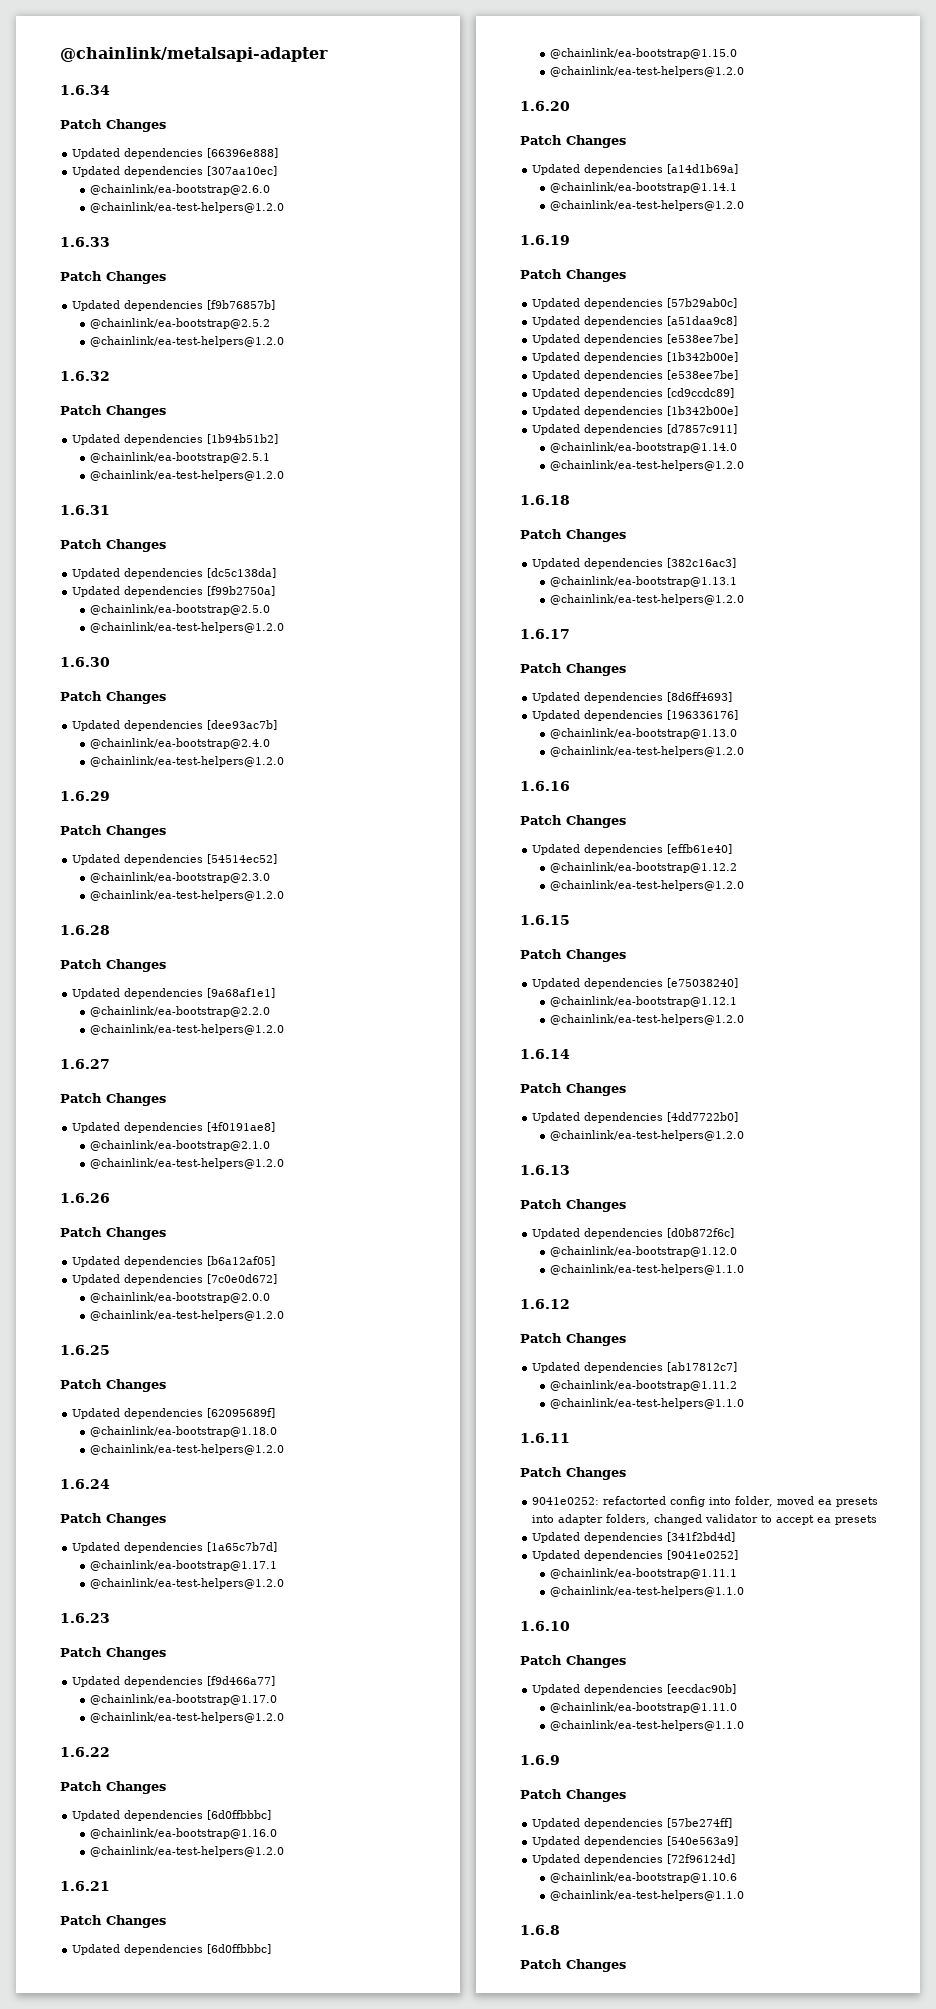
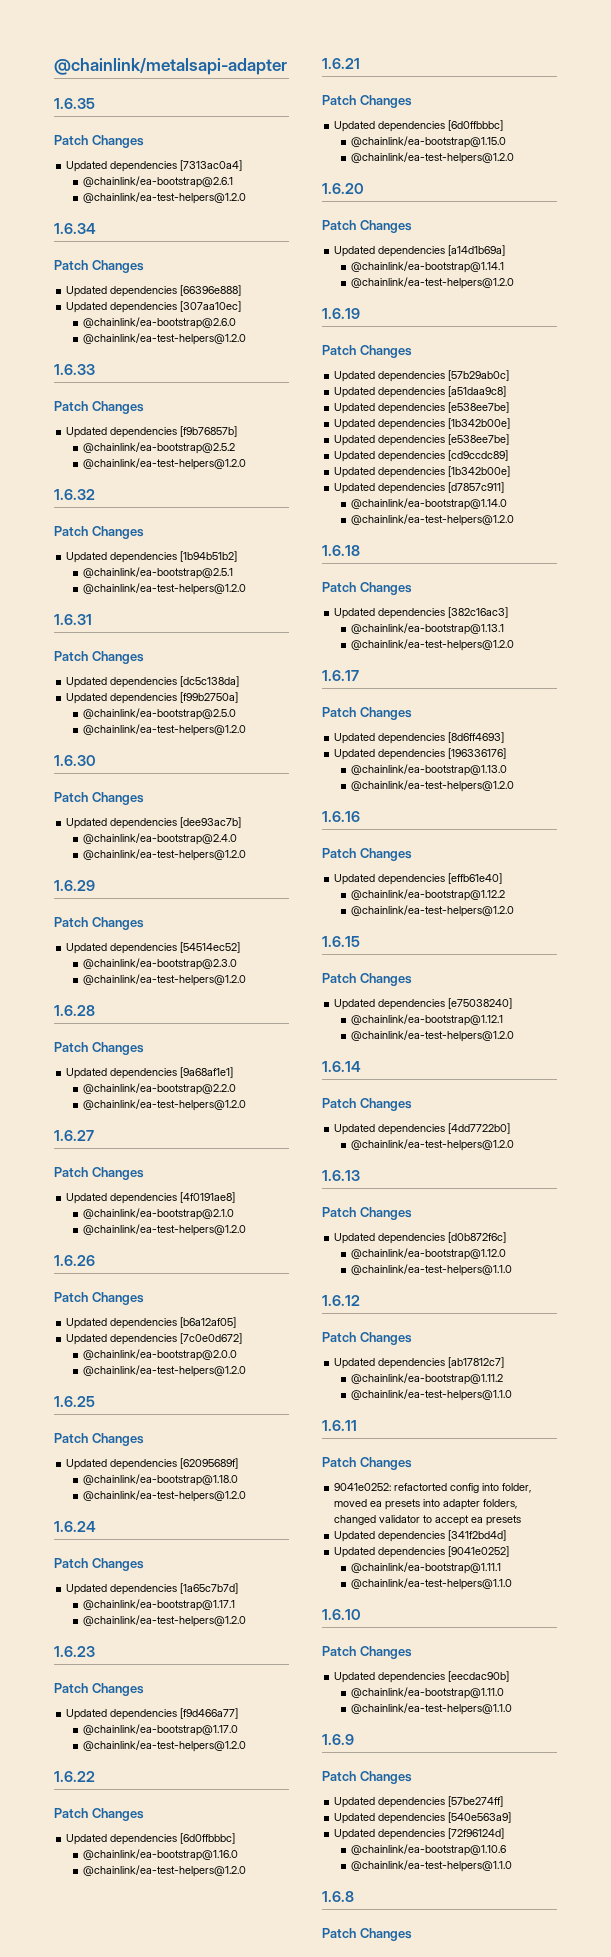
(328, 54) none -> [54,98,95,109] [54,135,144,148] [66,160,243,172] [82,176,233,188] [82,192,246,204] // 1.6.35 // Patch Changes // Updated dependencies [7313ac0a4] // @chainlink/ea-bootstrap@2.6.1 // @chainlink/ea-test-helpers@1.2.0

